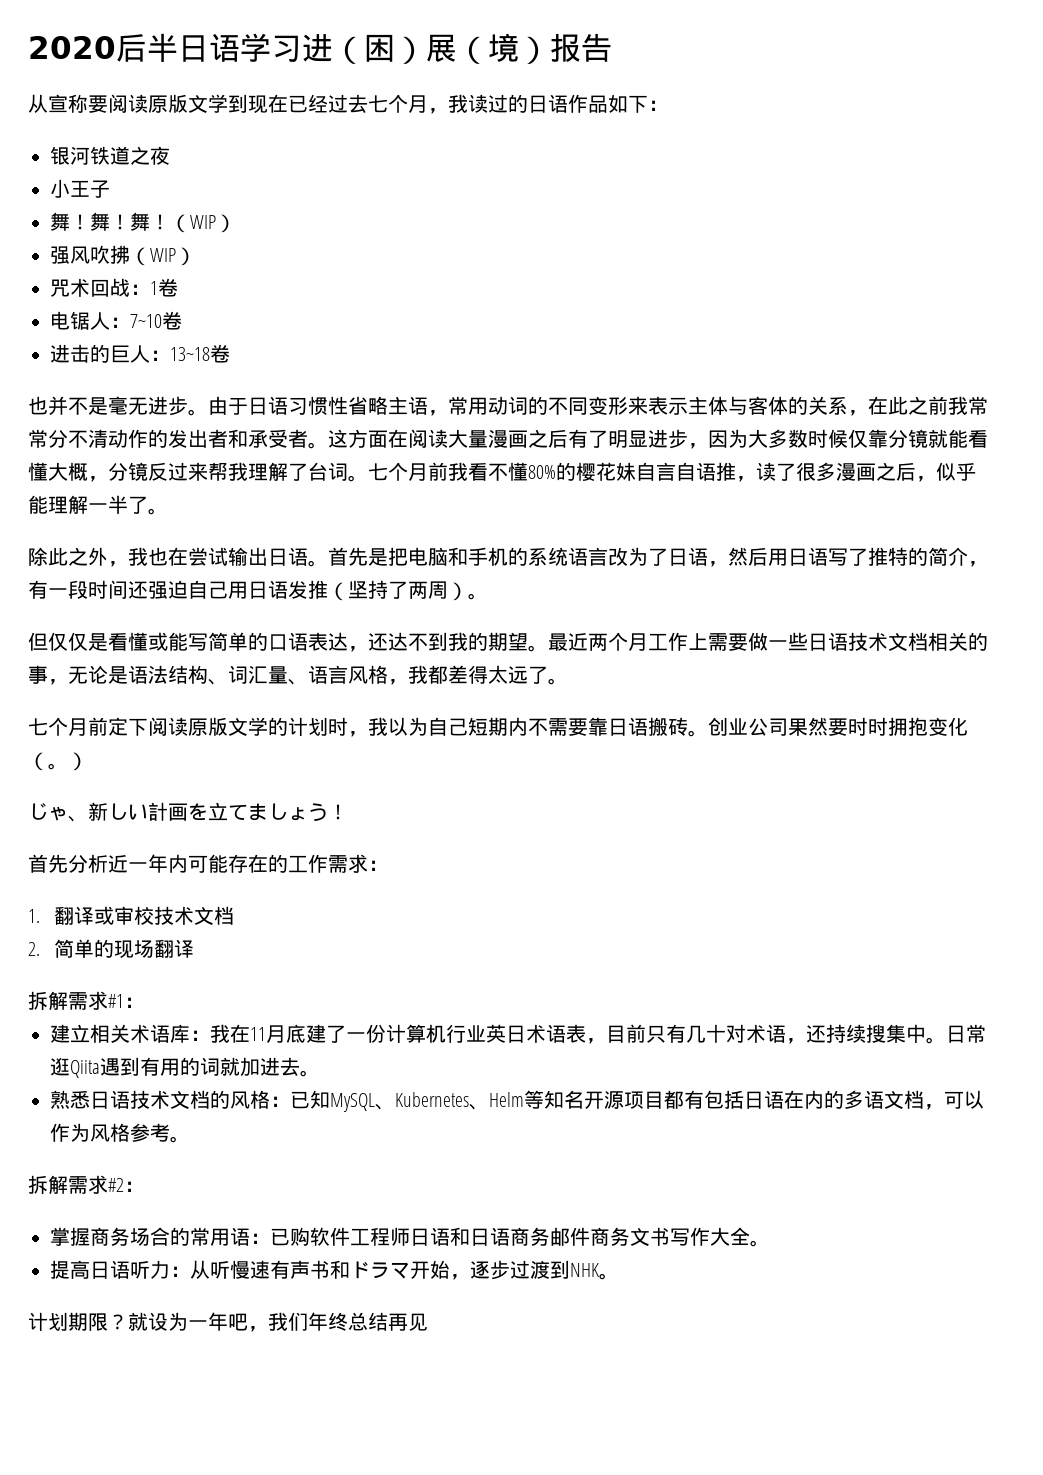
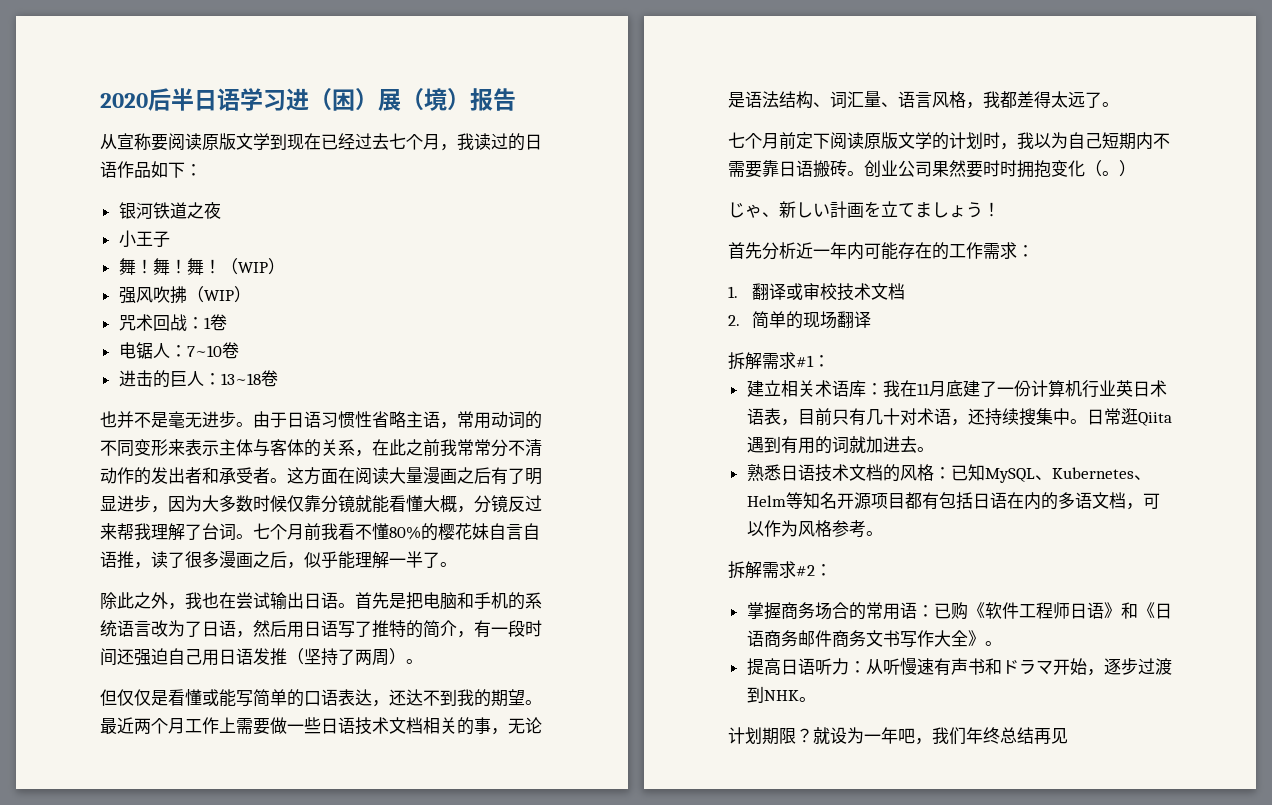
(310, 1236) none -> [967,602,985,618] 《
[450,1227,470,1246] 和 -> [1103,602,1155,619] 》和《
(750, 1236) none -> [967,630,985,646] 》

